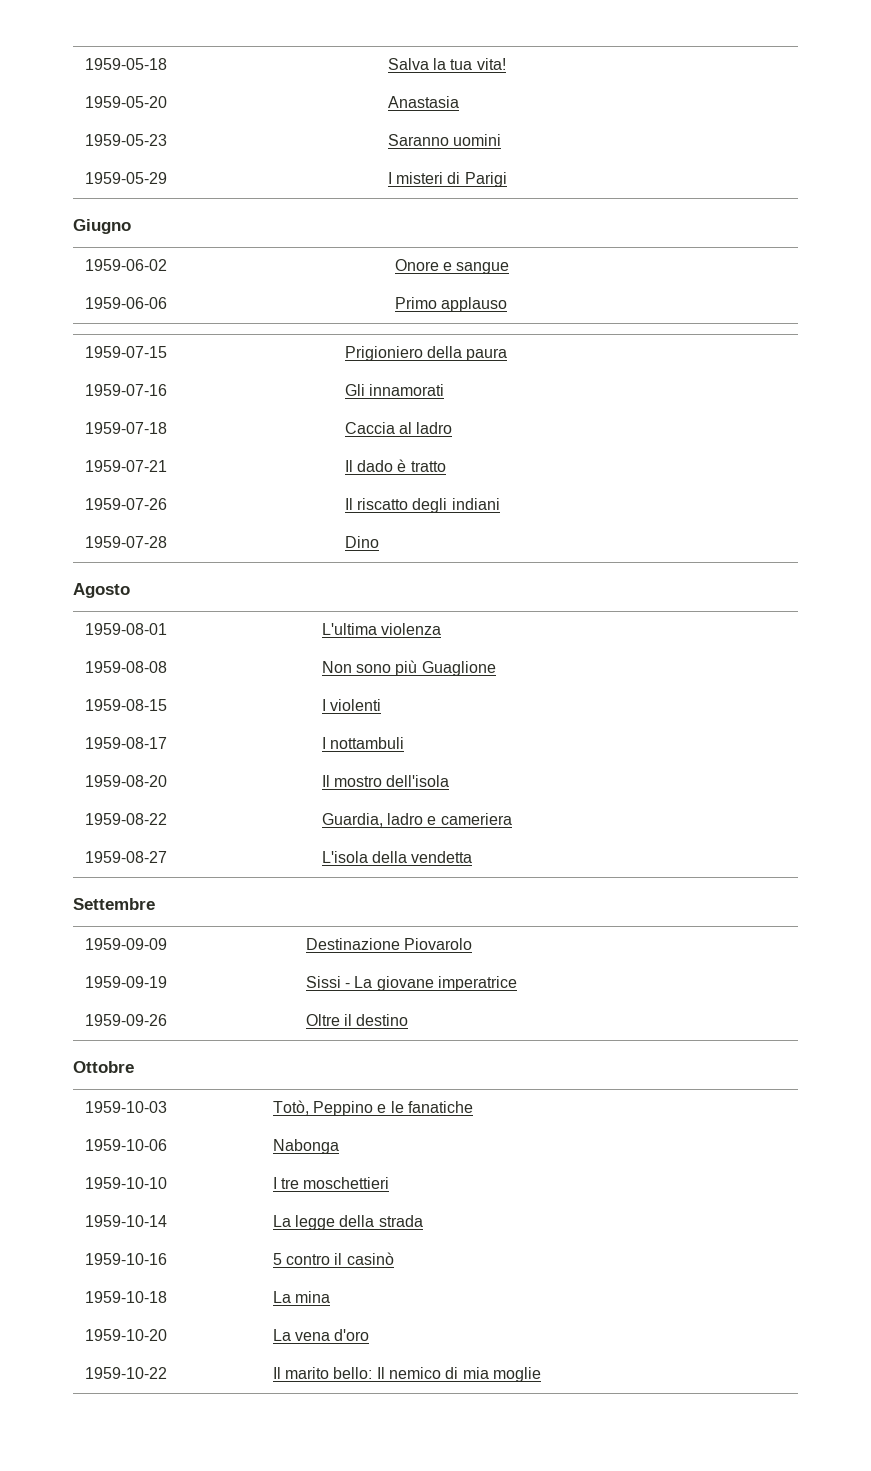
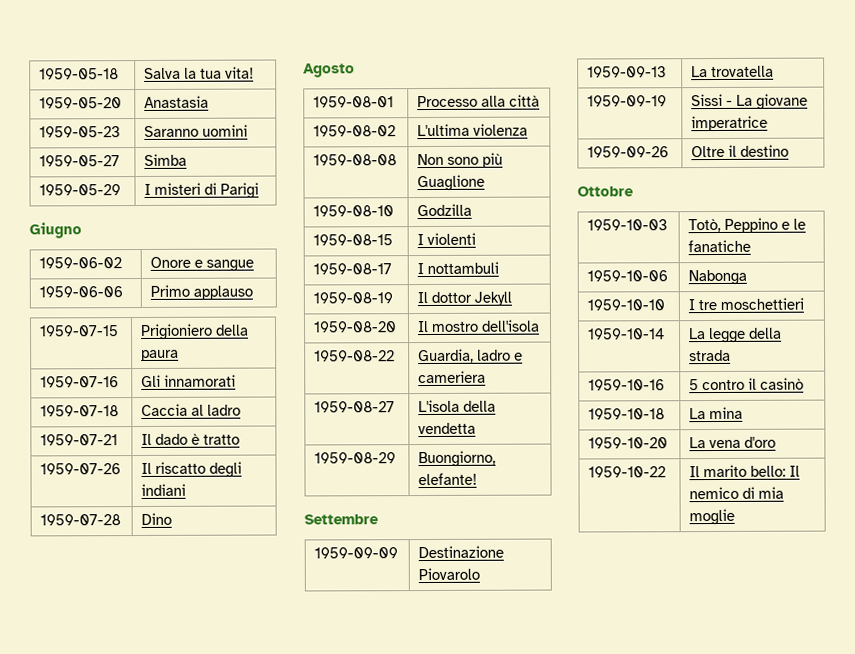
(501, 140) none -> [39,155,121,167] [144,153,188,166] // 1959-05-27 | Simba
(167, 629) none -> [417,94,541,108] [313,125,397,137] | Processo alla città // 1959-08-02
(496, 668) none -> [313,205,395,217] [417,203,473,217] // 1959-08-10 | Godzilla
(404, 743) none -> [313,292,394,304] [417,291,513,306] // 1959-08-19 | Il dottor Jekyll
(473, 857) none -> [314,452,397,464] [418,450,497,468] [418,472,478,486] // 1959-08-29 | Buongiorno, elefante!
(472, 944) none -> [587,66,668,78] [691,65,775,78] // 1959-09-13 | La trovatella

